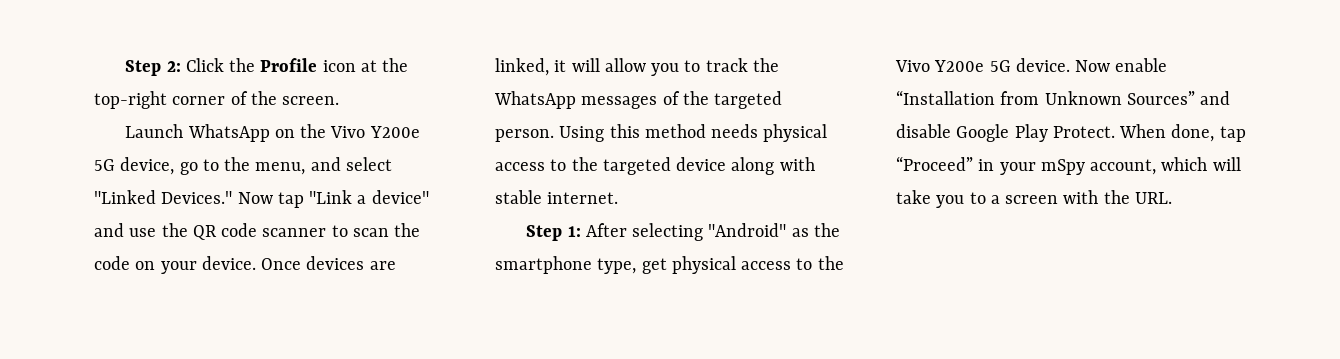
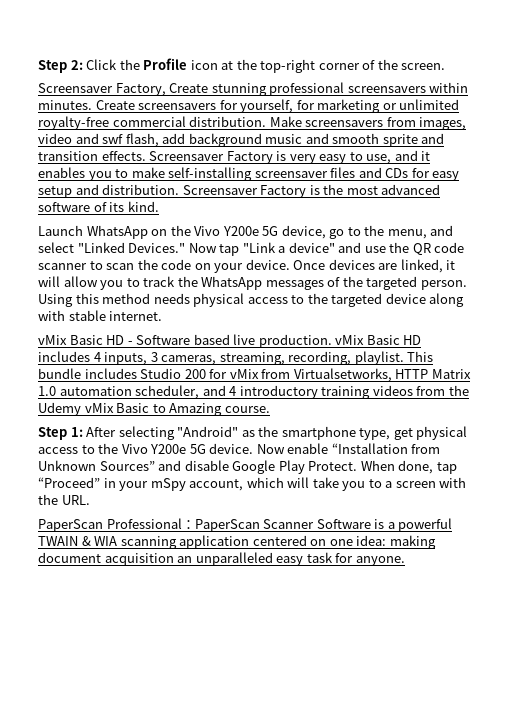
(340, 100) none -> [38,82,469,96] [38,99,460,113] [38,116,467,130] [38,133,445,147] [38,150,431,164] [38,167,460,181] [38,184,441,198] [38,201,159,212] // Screensaver Factory, Create stunning professional screensavers within minutes. Create screensavers for yourself, for marketing or unlimited royalty-free commercial distribution. Make screensavers from images, video and swf flash, add background music and smooth sprite and transition effects. Screensaver Factory is very easy to use, and it enables you to make self-installing screensaver files and CDs for easy setup and distribution. Screensaver Factory is the most advanced software of its kind.
(619, 198) none -> [38,334,422,348] [38,351,434,365] [38,368,471,382] [38,385,469,399] [38,402,270,416] // vMix Basic HD - Software based live production. vMix Basic HD includes 4 inputs, 3 cameras, streaming, recording, playlist. This bundle includes Studio 200 for vMix from Virtualsetworks, HTTP Matrix 1.0 automation scheduler, and 4 introductory training videos from the Udemy vMix Basic to Amazing course.
(1172, 198) none -> [38,518,453,532] [38,535,436,549] [38,552,405,566] // PaperScan Professional：PaperScan Scanner Software is a powerful TWAIN & WIA scanning application centered on one idea: making document acquisition an unparalleled easy task for anyone.

